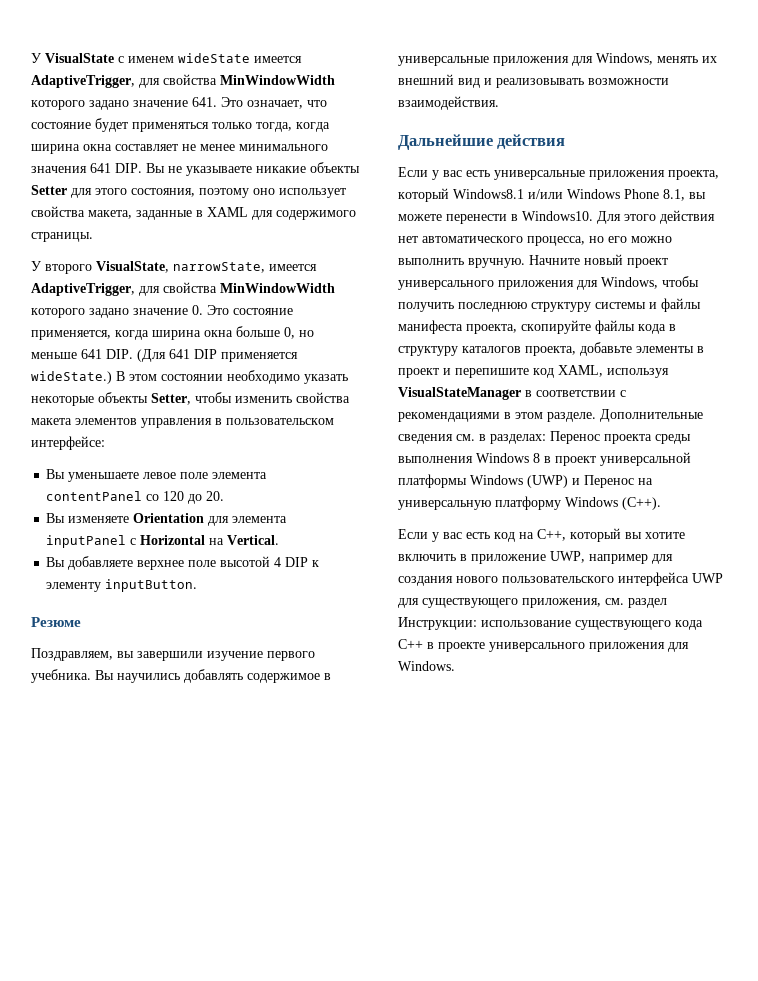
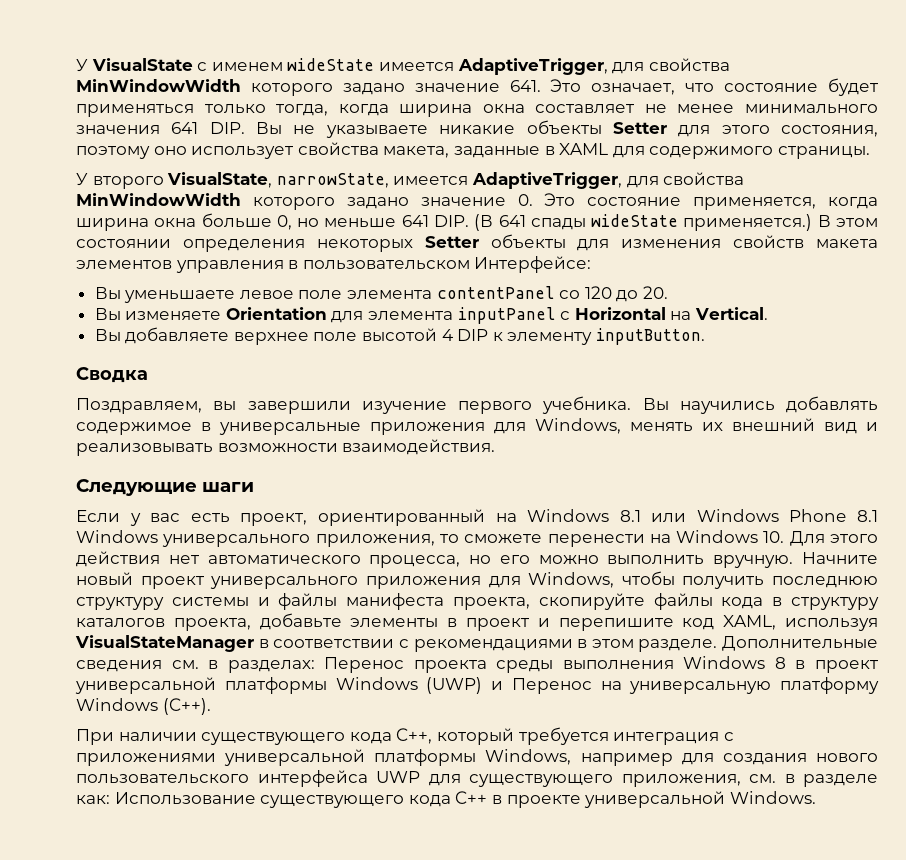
[137,349,298,362] [31,370,348,384] [31,392,350,406] (Для 641 DIP применяется wideState.) В этом состоянии необходимо указать некоторые объекты Setter, чтобы изменить свойства -> [474,214,879,231] [76,234,805,252] (В 641 спады wideState применяется.) В этом состоянии определения некоторых Setter объекты для изменения свойств
[31,436,105,450] интерфейсе: -> [474,256,592,273] Интерфейсе:
[31,617,81,627] Резюме -> [76,367,148,383] Сводка
[398,134,566,150] [398,167,719,180] [398,188,706,202] [398,211,593,224] Дальнейшие действия // Если у вас есть универсальные приложения проекта, который Windows8.1 и/или Windows Phone 8.1, вы можете перенести в Windows10. -> [76,479,254,496] [76,509,879,526] [76,530,785,547] Следующие шаги // Если у вас есть проект, ориентированный на Windows 8.1 или Windows Phone 8.1 Windows универсального приложения, то сможете перенести на Windows 10.
[398,528,685,542] [398,551,585,564] Если у вас есть код на C++, который вы хотите включить в приложение UWP, -> [76,727,734,745] [76,749,572,766] При наличии существующего кода C++, который требуется интеграция с приложениями универсальной платформы Windows,
[628,598,667,608] [398,617,571,630] раздел Инструкции: использование -> [784,774,878,787] [76,792,256,805] в разделе как: Использование
[489,642,689,652] универсального приложения для -> [584,791,726,808] универсальной

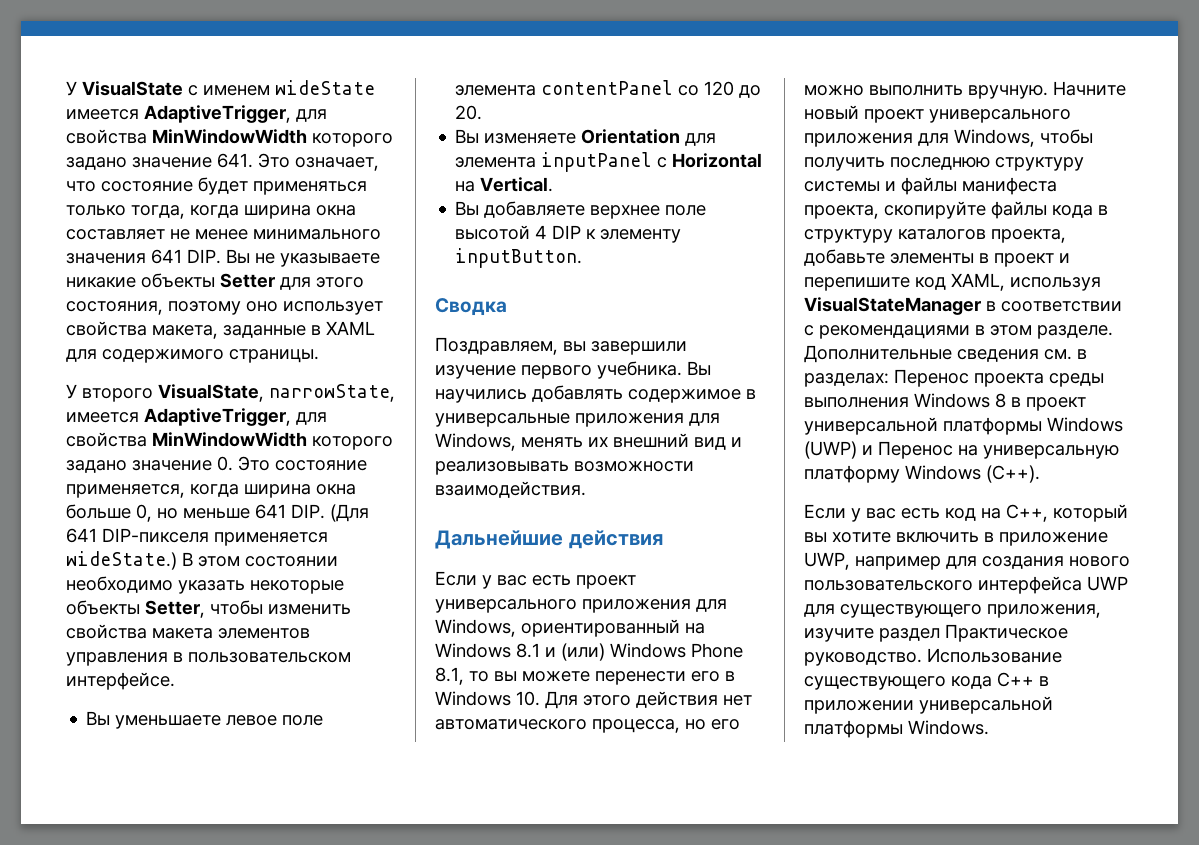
[474,214,879,231] [76,234,805,252] (В 641 спады wideState применяется.) В этом состоянии определения некоторых Setter объекты для изменения свойств -> [330,504,369,522] [66,528,328,546] [66,551,338,570] [66,576,344,594] [66,600,351,618] [66,624,147,639] (Для 641 DIP-пикселя применяется wideState.) В этом состоянии необходимо указать некоторые объекты Setter, чтобы изменить свойства
[474,256,592,273] Интерфейсе: -> [66,672,175,690] интерфейсе.
[76,479,254,496] [76,509,879,526] [76,530,671,547] Следующие шаги // Если у вас есть проект, ориентированный на Windows 8.1 или Windows Phone 8.1 Windows универсального приложения, то сможете перенести на -> [435,530,663,549] [435,571,636,589] [435,599,727,613] [435,619,705,637] [435,643,743,661] [435,667,735,685] Дальнейшие действия // Если у вас есть проект универсального приложения для Windows, ориентированный на Windows 8.1 и (или) Windows Phone 8.1, то вы можете перенести его в
[76,727,734,745] [76,749,572,766] При наличии существующего кода C++, который требуется интеграция с приложениями универсальной платформы Windows, -> [804,504,1128,522] [804,532,1108,546] [804,552,850,570] Если у вас есть код на C++, который вы хотите включить в приложение UWP,
[749,774,878,787] [76,795,110,804] см. в разделе как: -> [804,624,1068,642] [804,652,922,666] изучите раздел Практическое руководство.
[506,791,726,808] проекте универсальной -> [804,696,1053,714] [804,720,903,738] приложении универсальной платформы

